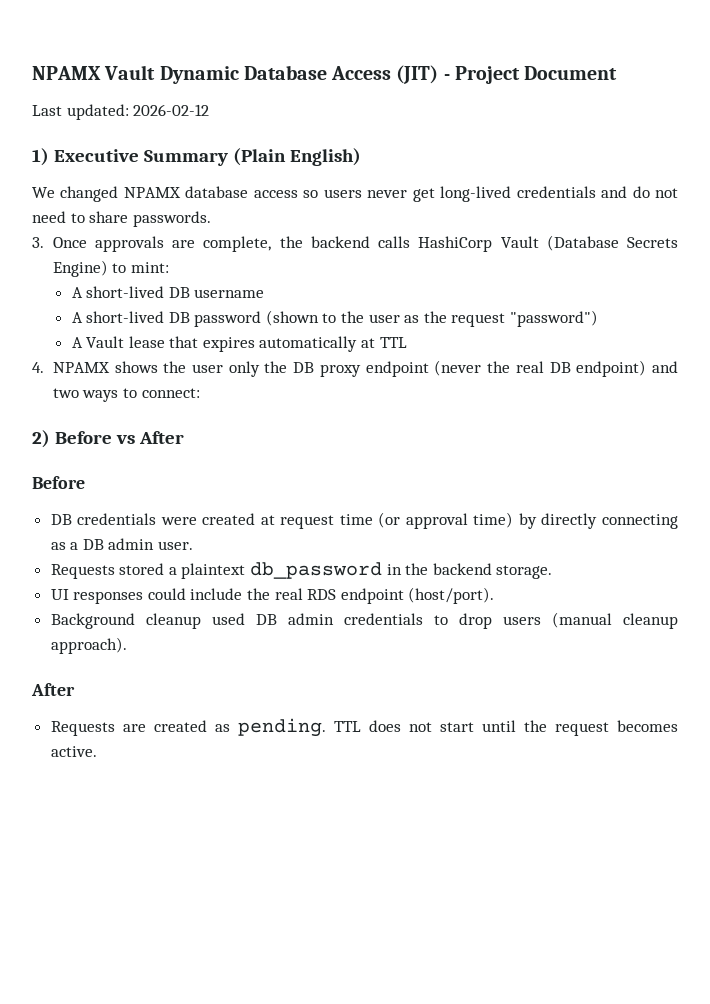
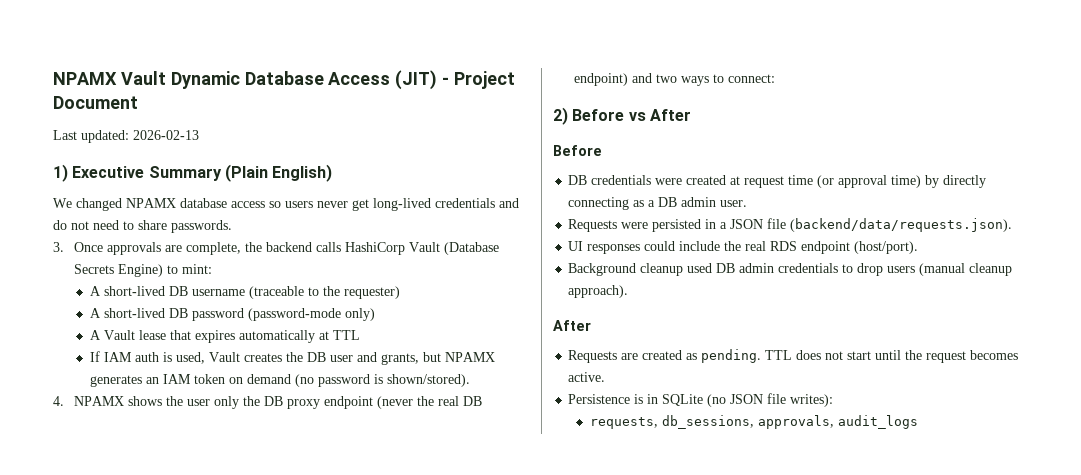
[133,104,210,116] 2026-02-12 -> [133,130,199,140] 2026-02-13
(265, 293) none -> [248,286,400,299] (traceable to the requester)
[265,310,598,327] (shown to the user as the request "password") -> [247,308,375,321] (password-mode only)
(407, 342) none -> [89,351,495,365] [89,374,470,387] // If IAM auth is used, Vault creates the DB user and grants, but NPAMX generates an IAM token on demand (no password is shown/stored).
[119,562,553,579] stored a plaintext db_password in the backend storage. -> [621,218,1013,232] were persisted in a JSON file (backend/data/requests.json).
(97, 751) none -> [568,393,834,407] [589,415,918,429] // Persistence is in SQLite (no JSON file writes): // requests, db_sessions, approvals, audit_logs

